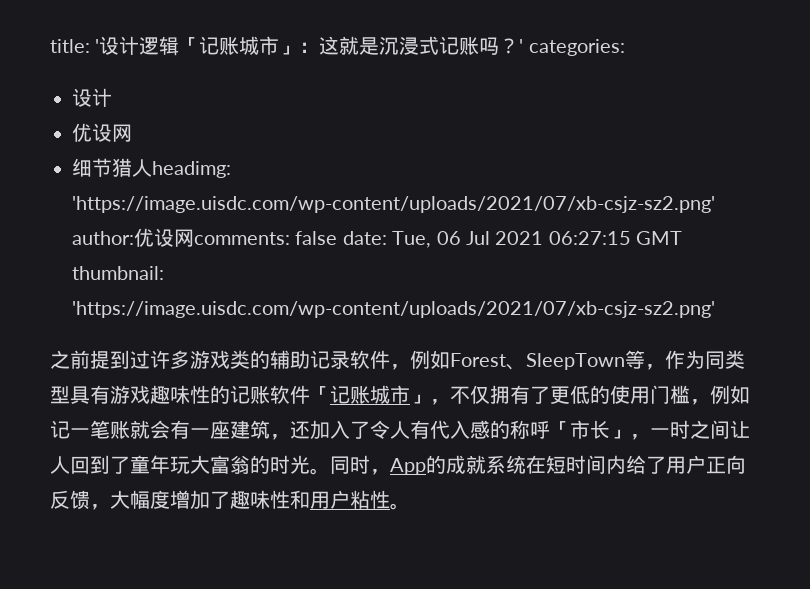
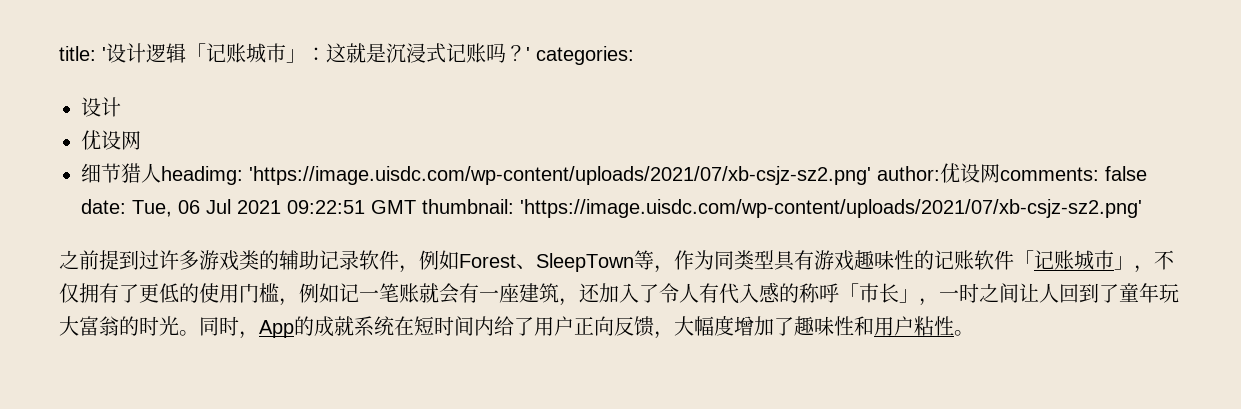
[548,231,631,245] 06:27:15 -> [287,200,365,214] 09:22:51

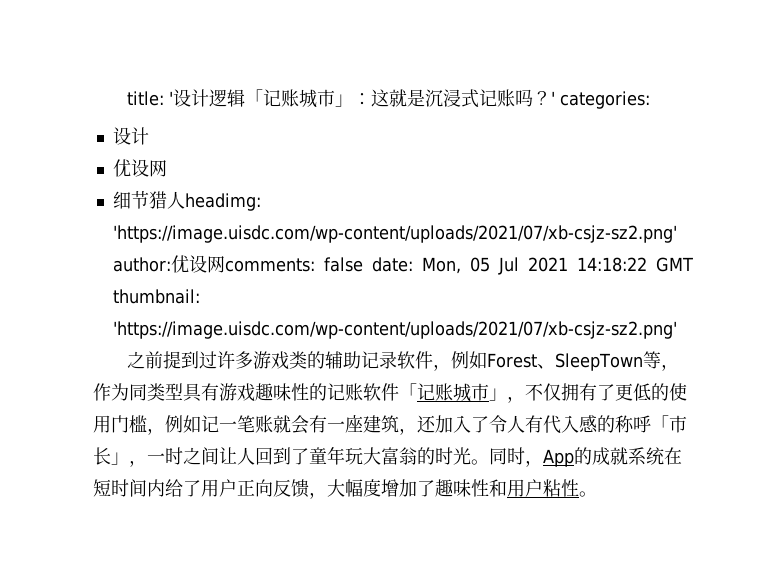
[132,200,200,217] Tue, 06 -> [421,257,490,274] Mon, 05
[287,200,365,214] 09:22:51 -> [576,257,647,272] 14:18:22

